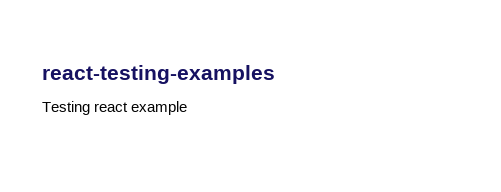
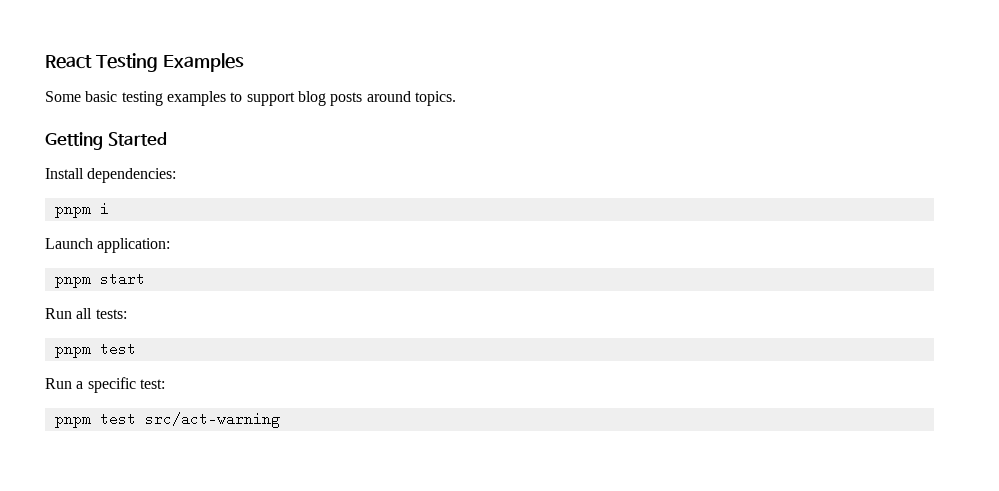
[42,65,275,84] [42,101,188,115] react-testing-examples // Testing react example -> [45,53,244,72] [45,91,456,106] [45,132,167,150] [45,168,177,183] [54,203,109,218] [45,238,171,253] [54,272,145,288] [45,308,127,319] [54,342,136,358] [45,377,165,393] [54,412,280,428] React Testing Examples // Some basic testing examples to support blog posts around topics. // Getting Started // Install dependencies: // pnpm i // Launch application: // pnpm start // Run all tests: // pnpm test // Run a specific test: // pnpm test src/act-warning

